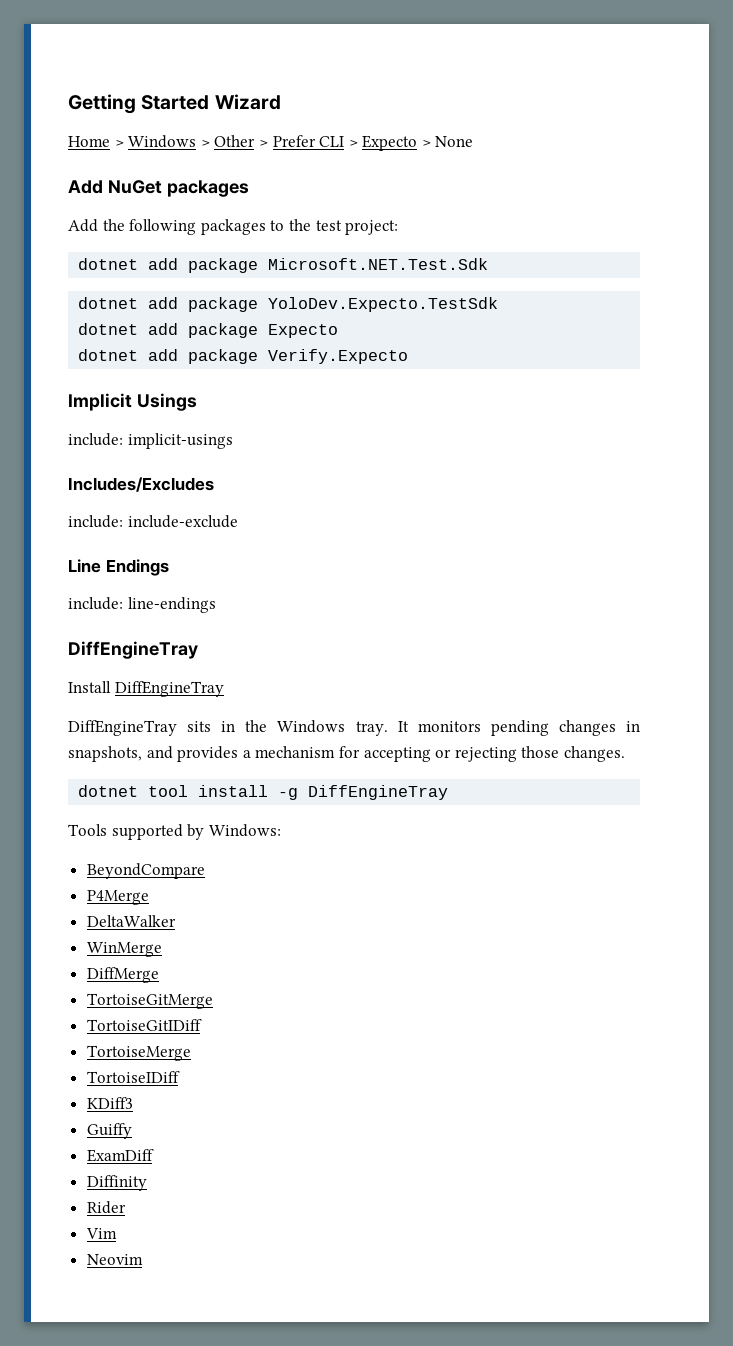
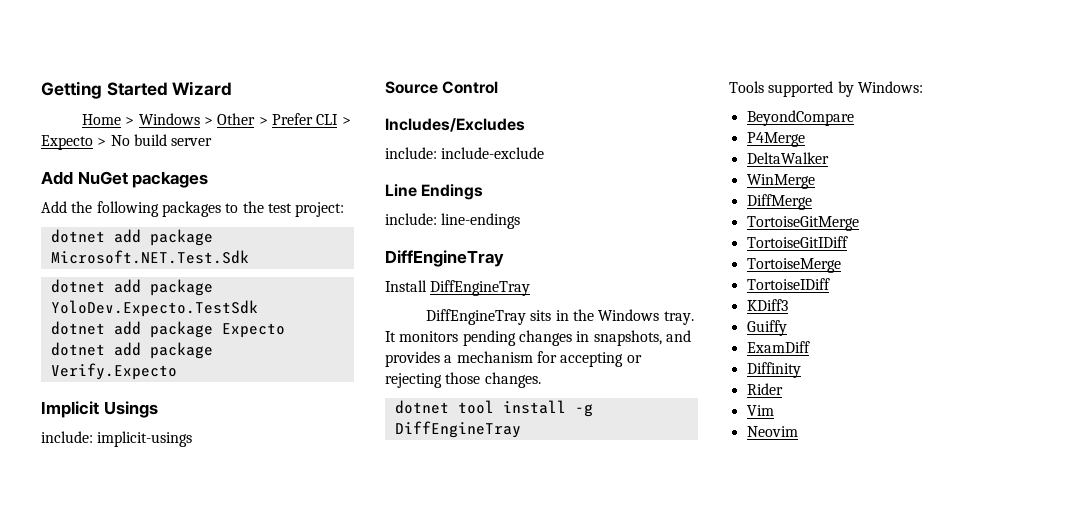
[421,136,474,147] > None -> [97,134,213,146] > No build server
(233, 441) none -> [385,81,499,94] // Source Control

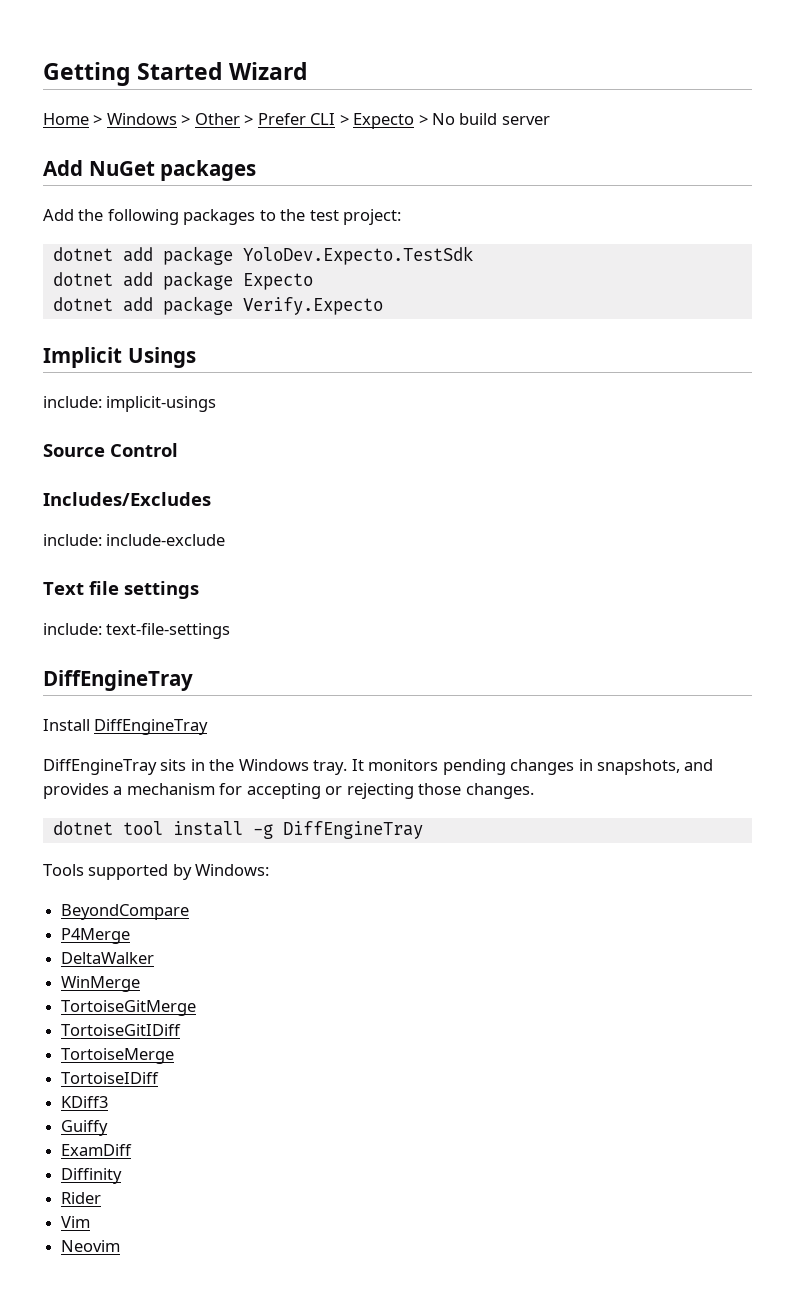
[50,229,213,246] [50,250,249,264] // dotnet add package Microsoft.NET.Test.Sdk -> (402, 217) none
[385,184,484,200] [385,213,521,229] Line Endings // include: line-endings -> [43,581,199,599] [43,623,231,639] Text file settings // include: text-file-settings
[746,194,812,210] // DiffMerge -> (141, 984) none

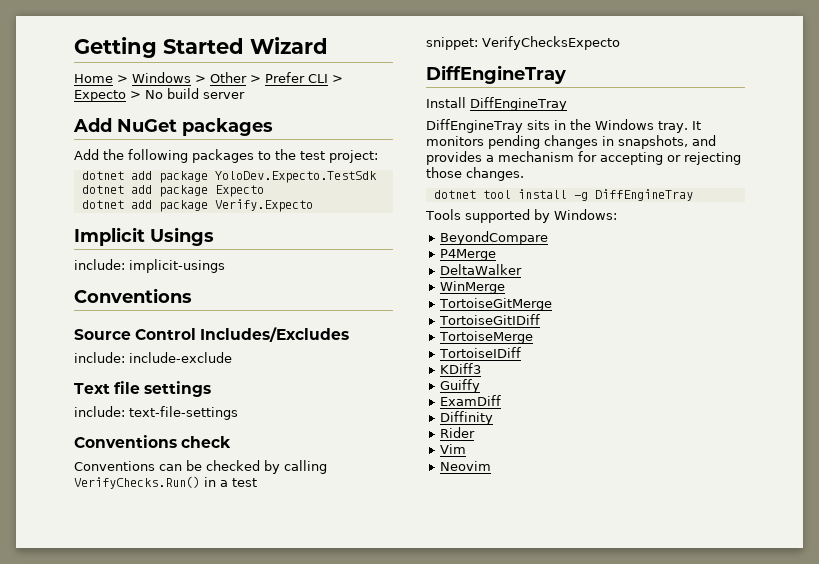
(217, 404) none -> [74,288,192,303] // Conventions
(178, 450) // -> (197, 334) none
(231, 631) none -> [74,435,232,448] [74,460,327,474] [74,476,257,489] [426,36,620,50] // Conventions check // Conventions can be checked by calling VerifyChecks.Run() in a test // snippet: VerifyChecksExpecto

